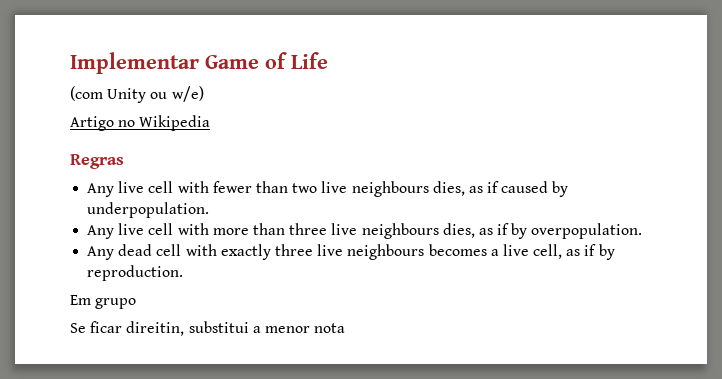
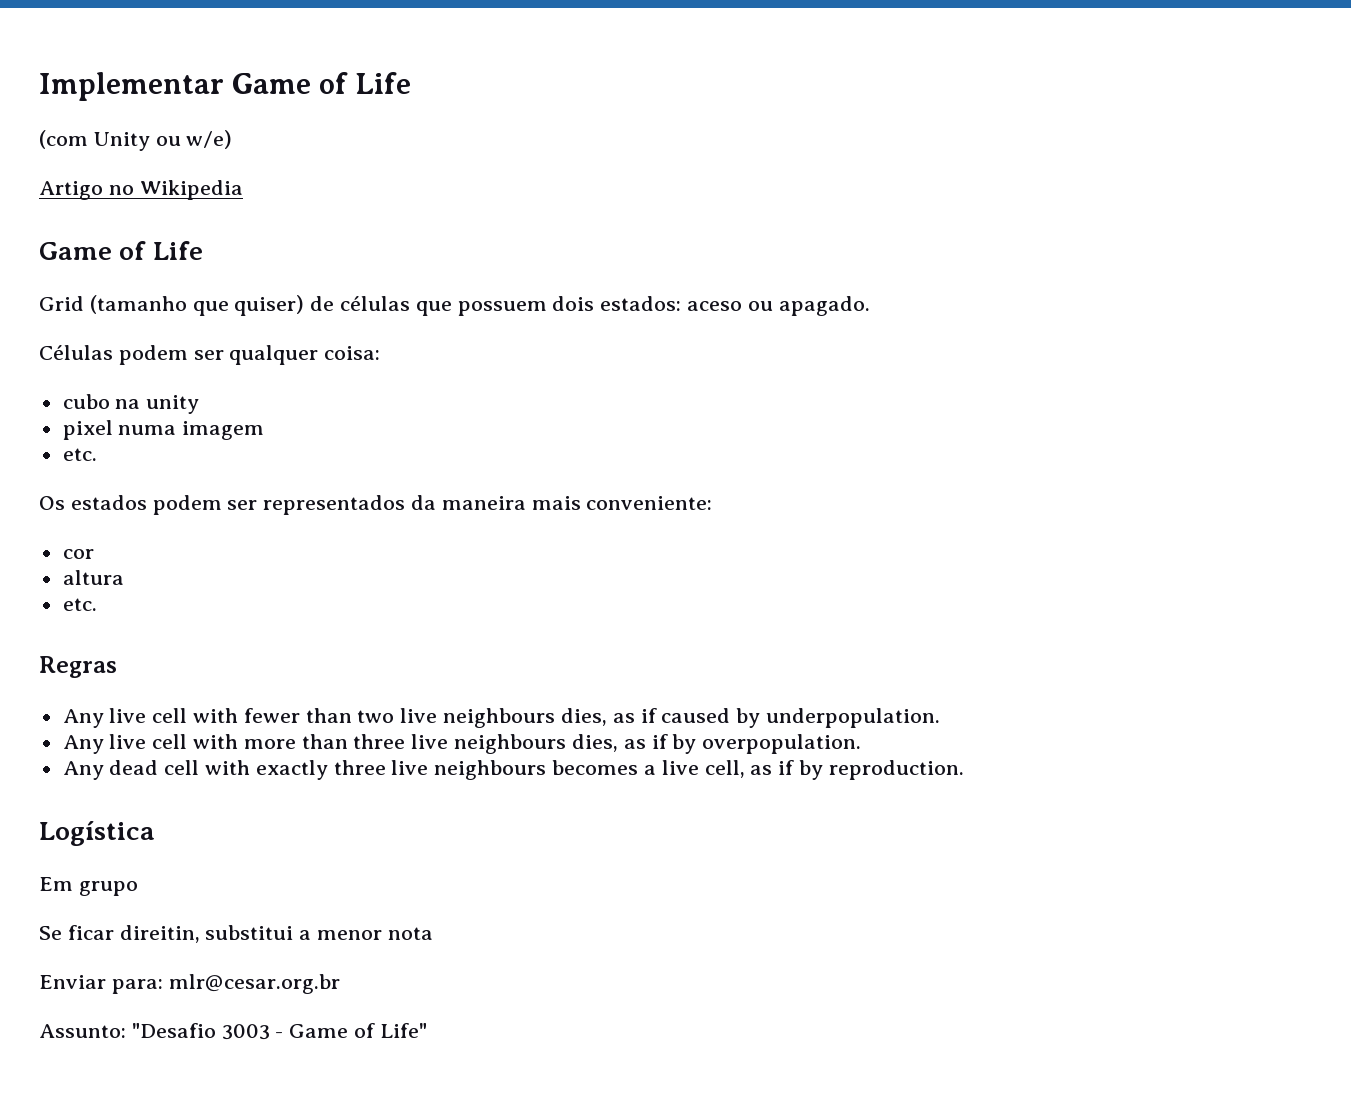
(211, 123) none -> [39,241,203,260] [39,295,870,316] [39,345,381,365] [62,394,200,414] [62,420,265,440] [62,448,97,461] [39,495,713,515] [62,549,94,559] [62,570,124,585] [62,598,97,611] // Game of Life // Grid (tamanho que quiser) de células que possuem dois estados: aceso ou apagado. // Células podem ser qualquer coisa: // cubo na unity // pixel numa imagem // etc. // Os estados podem ser representados da maneira mais conveniente: // cor // altura // etc.
(184, 273) none -> [39,821,155,846] // Logística
(346, 328) none -> [39,974,340,994] [39,1023,427,1040] // Enviar para: mlr@cesar.org.br // Assunto: "Desafio 3003 - Game of Life"

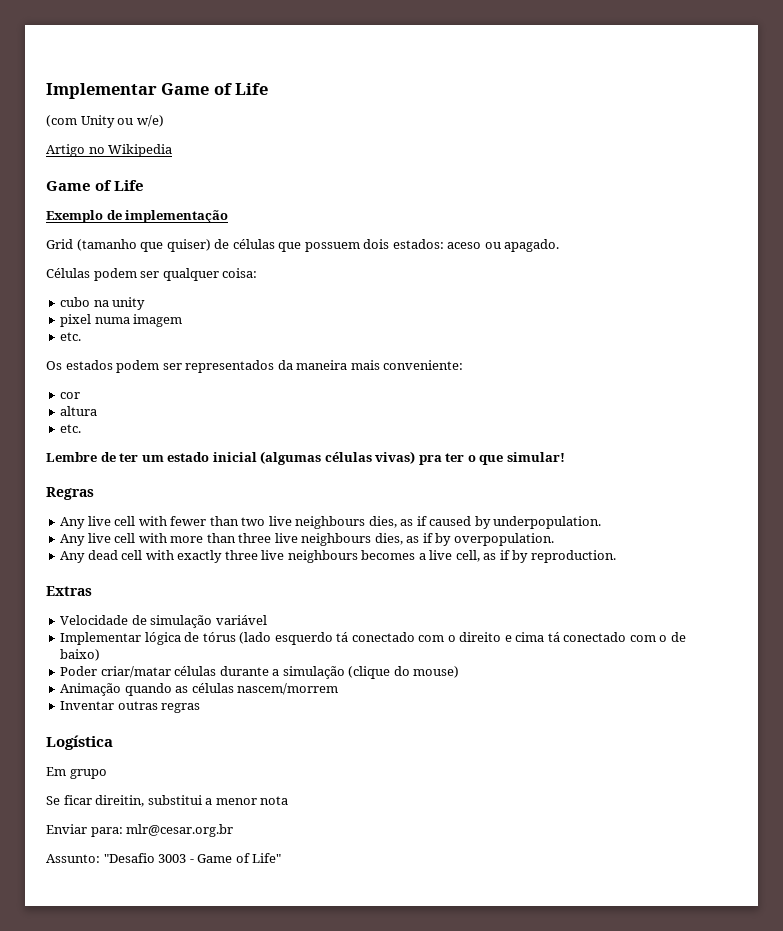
(203, 250) none -> [46,210,229,223] // Exemplo de implementação
(97, 604) none -> [46,451,565,465] // Lembre de ter um estado inicial (algumas células vivas) pra ter o que simular!
(964, 770) none -> [46,586,92,596] [60,615,267,628] [60,632,686,645] [60,649,101,661] [60,666,460,679] [60,683,339,696] [60,701,201,713] // Extras // Velocidade de simulação variável // Implementar lógica de tórus (lado esquerdo tá conectado com o direito e cima tá conectado com o de baixo) // Poder criar/matar células durante a simulação (clique do mouse) // Animação quando as células nascem/morrem // Inventar outras regras

